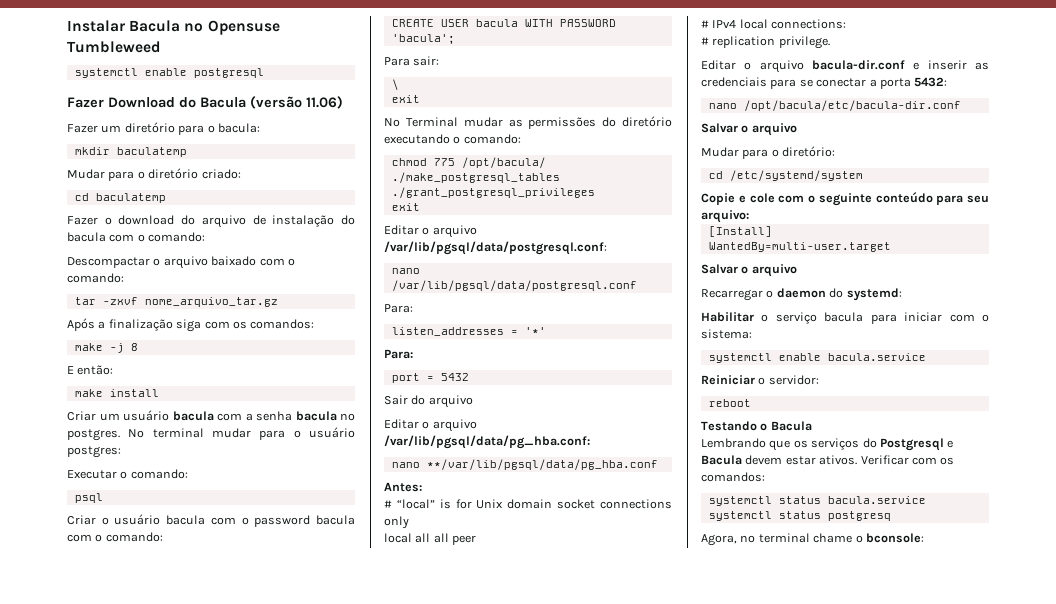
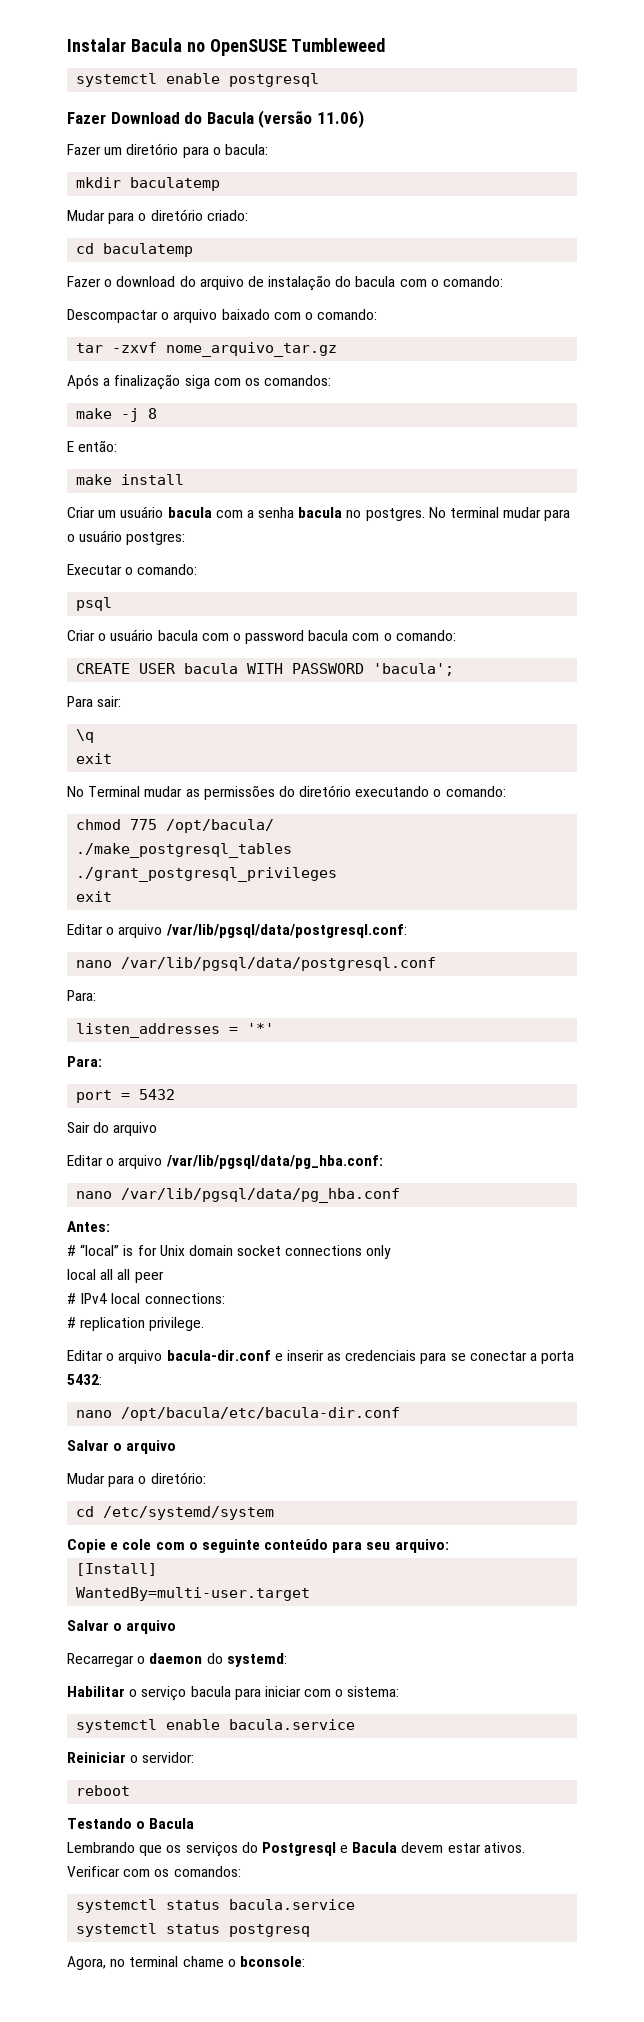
[207,20,280,35] Opensuse -> [209,39,287,56] OpenSUSE
[391,79,399,90] \ -> [76,729,95,743] \q
[426,459,658,470] **/var/lib/pgsql/data/pg_hba.conf -> [121,1188,401,1203] /var/lib/pgsql/data/pg_hba.conf

